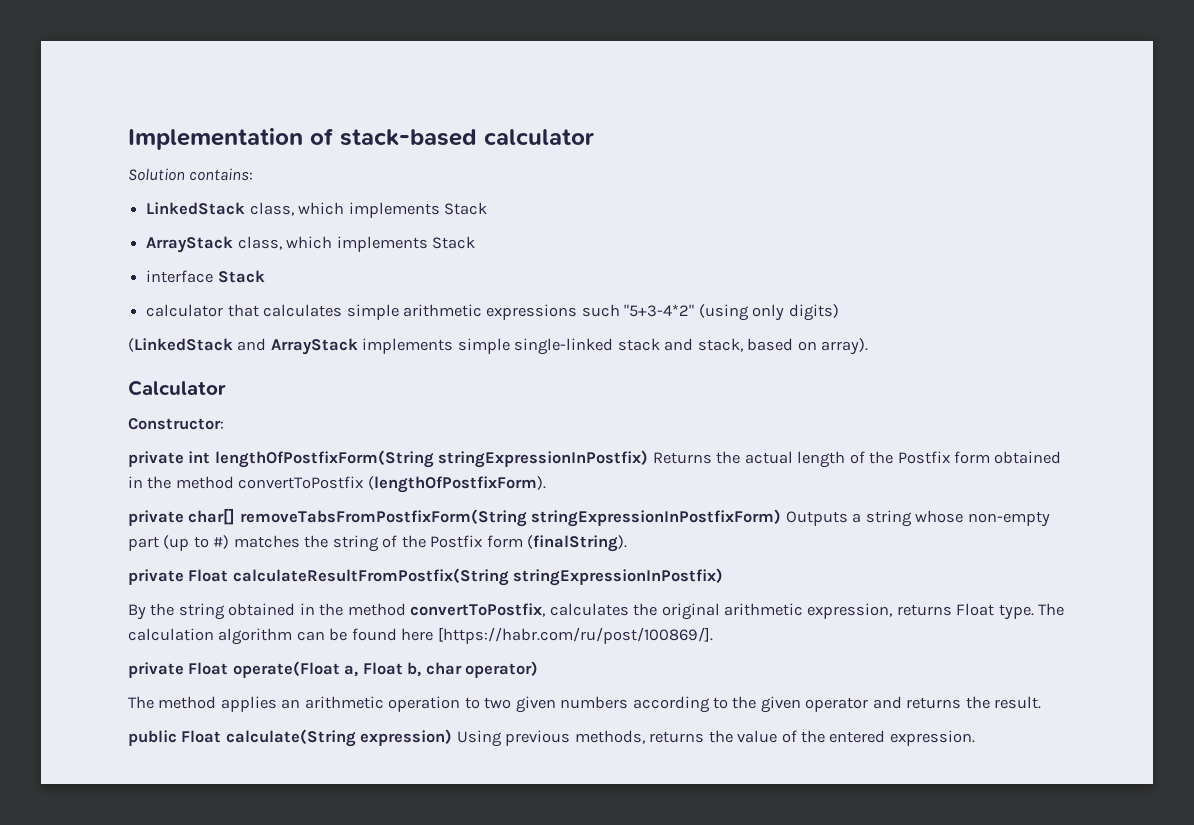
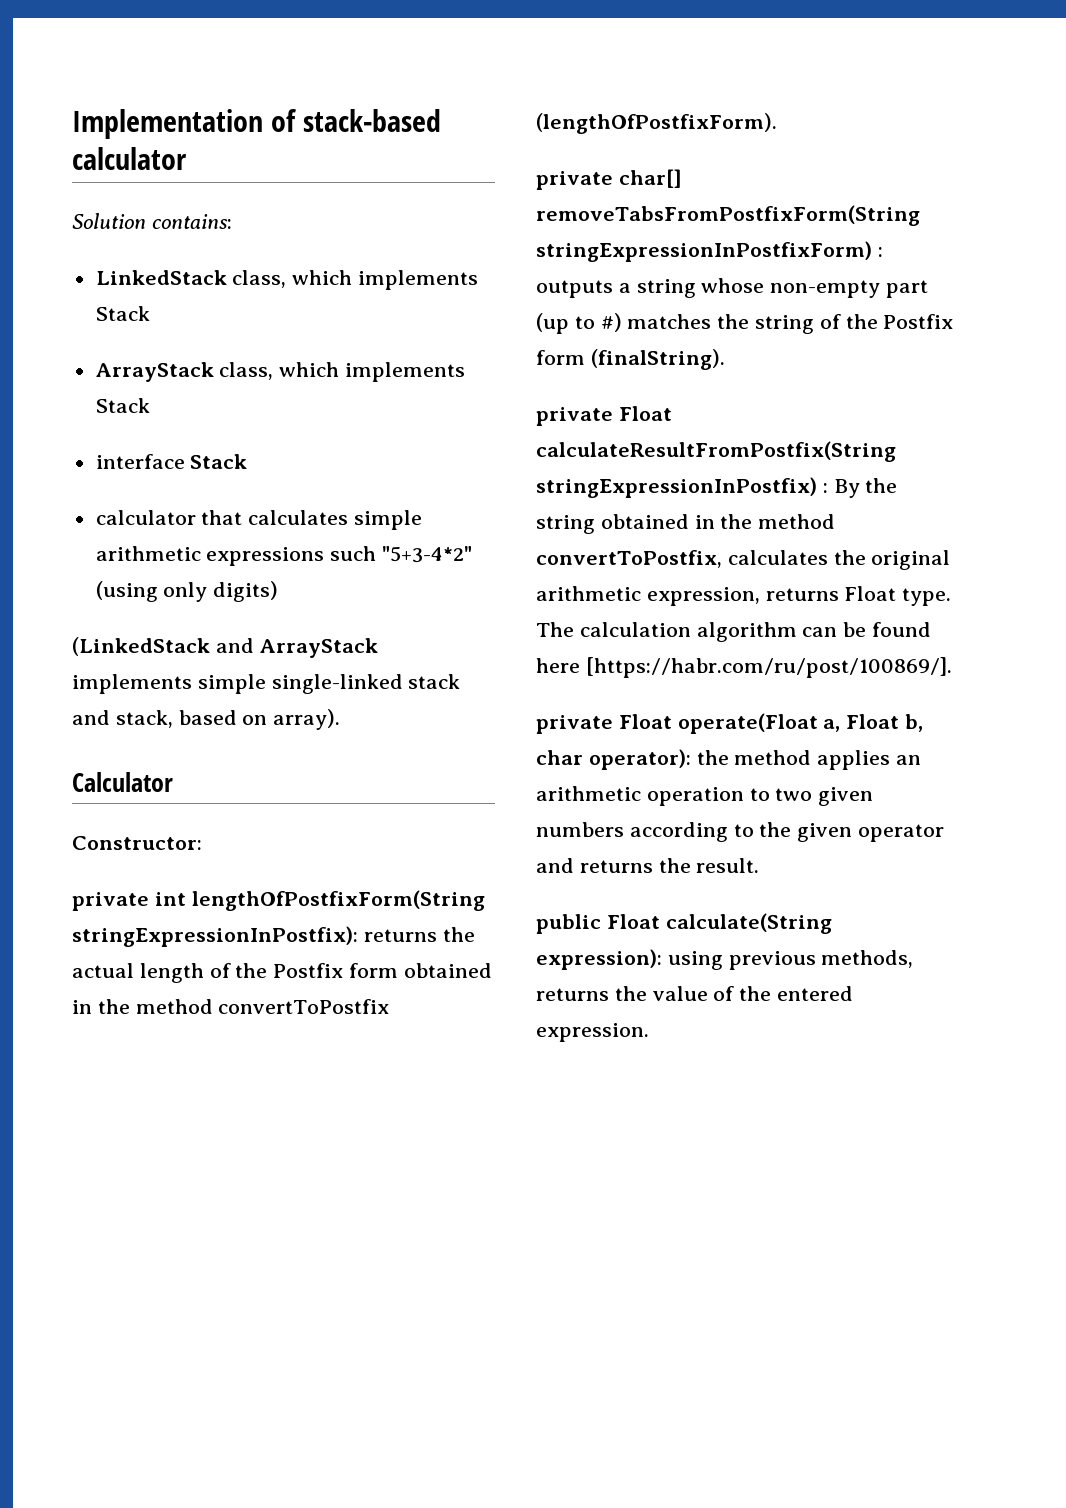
[438,450,712,468] stringExpressionInPostfix) Returns -> [72,926,437,947] stringExpressionInPostfix): returns
[785,511,848,526] Outputs -> [877,247,883,257] [536,280,613,298] : outputs
(724, 577) // -> [822,483,828,493] :
[465,661,539,678] [128,696,154,709] operator) // The -> [588,749,729,770] operator): the
[360,729,502,747] expression) Using -> [536,949,723,970] expression): using

